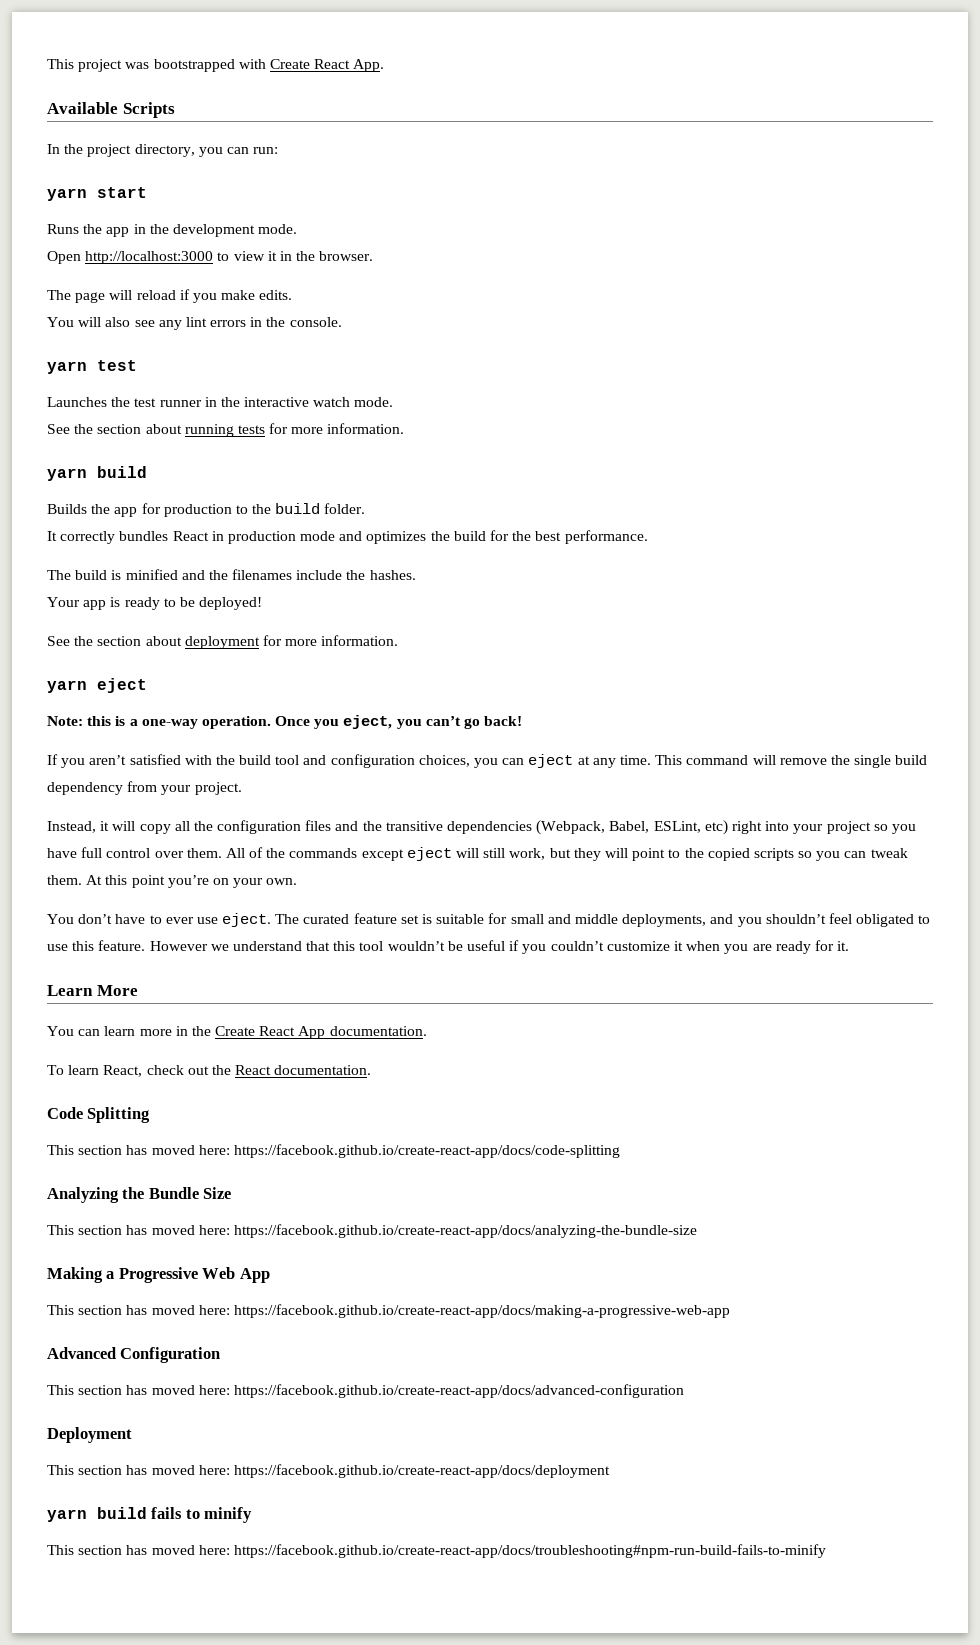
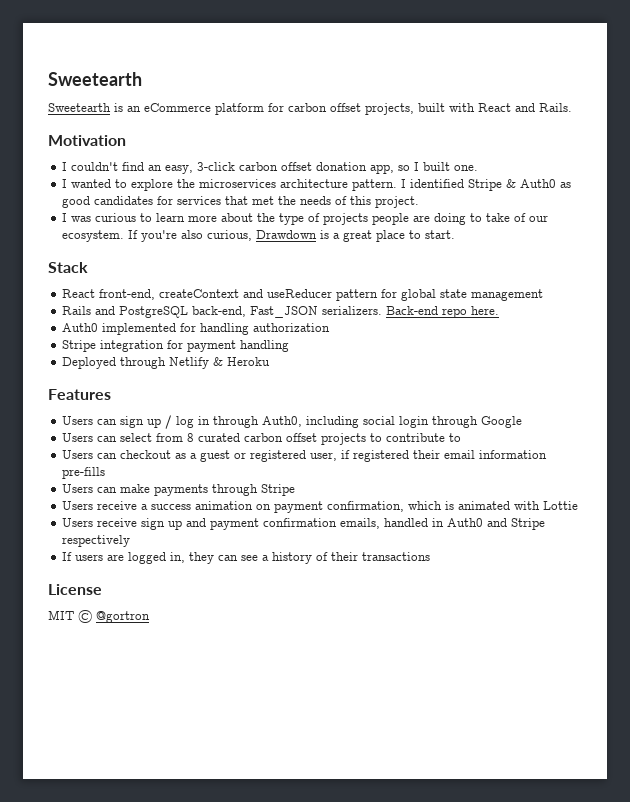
[47,59,385,72] [47,102,175,118] [47,144,279,157] [47,187,147,201] [47,224,298,237] [47,251,374,264] [47,289,293,303] [47,317,342,330] [47,360,137,374] [47,397,394,407] [47,423,405,437] [47,466,147,481] [47,503,366,517] [47,530,648,544] [47,569,416,580] [47,597,263,610] [47,635,399,649] [47,678,147,693] [47,715,523,729] [47,754,928,768] [47,781,242,795] [47,820,916,835] [47,847,908,861] [47,875,298,888] [47,913,931,927] [47,940,850,954] [47,985,138,996] [47,1026,427,1039] [47,1065,372,1077] [47,1107,151,1123] [47,1144,620,1158] [47,1187,232,1203] [47,1224,697,1238] [47,1267,270,1283] [47,1304,730,1318] [47,1347,221,1363] [47,1384,684,1398] [47,1427,132,1443] [47,1464,610,1478] [47,1507,253,1523] [47,1544,826,1558] This project was bootstrapped with Create React App. // Available Scripts // In the project directory, you can run: // yarn start // Runs the app in the development mode. // Open http://localhost:3000 to view it in the browser. // The page will reload if you make edits. // You will also see any lint errors in the console. // yarn test // Launches the test runner in the interactive watch mode. // See the section about running tests for more information. // yarn build // Builds the app for production to the build folder. // It correctly bundles React in production mode and optimizes the build for the best performance. // The build is minified and the filenames include the hashes. // Your app is ready to be deployed! // See the section about deployment for more information. // yarn eject // Note: this is a one-way operation. Once you eject, you can’t go back! // If you aren’t satisfied with the build tool and configuration choices, you can eject at any time. This command will remove the single build dependency from your project. // Instead, it will copy all the configuration files and the transitive dependencies (Webpack, Babel, ESLint, etc) right into your project so you have full control over them. All of the commands except eject will still work, but they will point to the copied scripts so you can tweak them. At this point you’re on your own. // You don’t have to ever use eject. The curated feature set is suitable for small and middle deployments, and you shouldn’t feel obligated to use this feature. However we understand that this tool wouldn’t be useful if you couldn’t customize it when you are ready for it. // Learn More // You can learn more in the Create React App documentation. // To learn React, check out the React documentation. // Code Splitting // This section has moved here: https://facebook.github.io/create-react-app/docs/code-splitting // Analyzing the Bundle Size // This section has moved here: https://facebook.github.io/create-react-app/docs/analyzing-the-bundle-size // Making a Progressive Web App // This section has moved here: https://facebook.github.io/create-react-app/docs/making-a-progressive-web-app // Advanced Configuration // This section has moved here: https://facebook.github.io/create-react-app/docs/advanced-configuration // Deployment // This section has moved here: https://facebook.github.io/create-react-app/docs/deployment // yarn build fails to minify // This section has moved here: https://facebook.github.io/create-react-app/docs/troubleshooting#npm-run-build-fails-to-minify -> [48,72,142,86] [48,103,572,115] [48,135,126,146] [62,162,479,174] [62,179,572,191] [62,196,420,208] [62,213,549,225] [62,230,456,242] [48,262,88,273] [62,289,544,301] [62,306,500,318] [62,323,331,335] [62,340,290,352] [62,357,271,369] [48,389,111,400] [62,415,523,429] [62,433,462,445] [62,450,548,462] [62,467,106,479] [62,484,296,496] [62,501,579,513] [62,518,546,530] [62,535,131,547] [62,552,431,564] [48,584,102,595] [48,610,150,623] Sweetearth // Sweetearth is an eCommerce platform for carbon offset projects, built with React and Rails. // Motivation // I couldn't find an easy, 3-click carbon offset donation app, so I built one. // I wanted to explore the microservices architecture pattern. I identified Stripe & Auth0 as good candidates for services that met the needs of this project. // I was curious to learn more about the type of projects people are doing to take of our ecosystem. If you're also curious, Drawdown is a great place to start. // Stack // React front-end, createContext and useReducer pattern for global state management // Rails and PostgreSQL back-end, Fast_JSON serializers. Back-end repo here. // Auth0 implemented for handling authorization // Stripe integration for payment handling // Deployed through Netlify & Heroku // Features // Users can sign up / log in through Auth0, including social login through Google // Users can select from 8 curated carbon offset projects to contribute to // Users can checkout as a guest or registered user, if registered their email information pre-fills // Users can make payments through Stripe // Users receive a success animation on payment confirmation, which is animated with Lottie // Users receive sign up and payment confirmation emails, handled in Auth0 and Stripe respectively // If users are logged in, they can see a history of their transactions // License // MIT © @gortron

